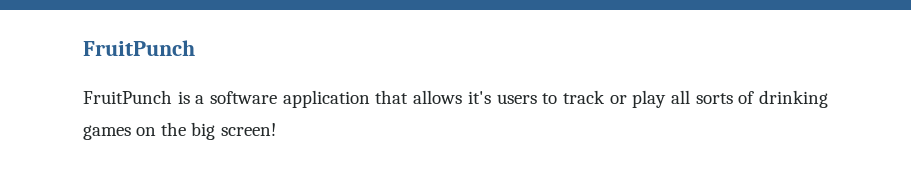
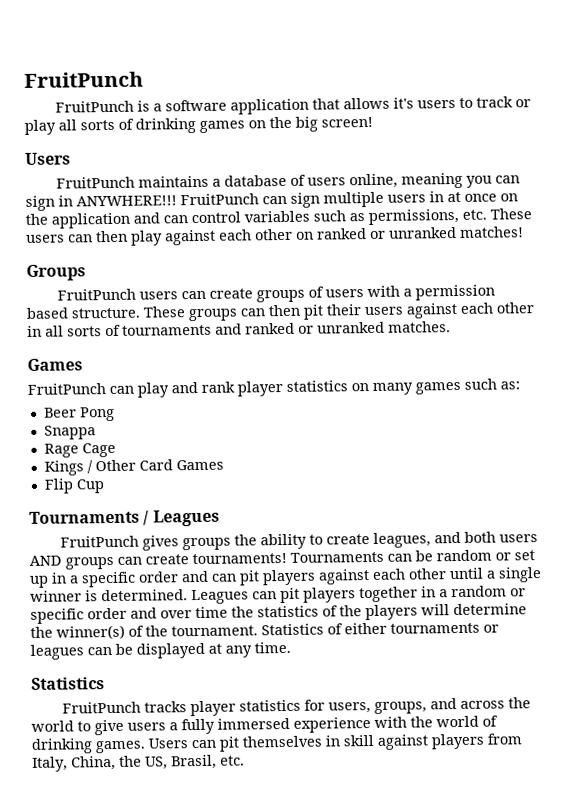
(276, 129) none -> [25,152,71,165] [55,172,520,189] [25,191,518,211] [25,208,532,229] [26,226,524,246] [26,264,86,281] [56,284,495,303] [26,302,534,322] [27,321,451,337] [27,358,83,371] [27,378,520,398] [43,406,115,422] [43,425,96,440] [43,442,116,458] [43,459,224,476] [43,478,105,494] [29,509,220,527] [59,531,538,551] [29,549,535,570] [29,567,542,588] [30,585,526,605] [30,603,527,624] [30,622,499,640] [30,641,291,660] [31,677,105,690] [61,697,531,717] [31,715,498,736] [31,733,522,754] [32,754,245,772] // Users // FruitPunch maintains a database of users online, meaning you can sign in ANYWHERE!!! FruitPunch can sign multiple users in at once on the application and can control variables such as permissions, etc. These users can then play against each other on ranked or unranked matches! // Groups // FruitPunch users can create groups of users with a permission based structure. These groups can then pit their users against each other in all sorts of tournaments and ranked or unranked matches. // Games // FruitPunch can play and rank player statistics on many games such as: // Beer Pong // Snappa // Rage Cage // Kings / Other Card Games // Flip Cup // Tournaments / Leagues // FruitPunch gives groups the ability to create leagues, and both users AND groups can create tournaments! Tournaments can be random or set up in a specific order and can pit players against each other until a single winner is determined. Leagues can pit players together in a random or specific order and over time the statistics of the players will determine the winner(s) of the tournament. Statistics of either tournaments or leagues can be displayed at any time. // Statistics // FruitPunch tracks player statistics for users, groups, and across the world to give users a fully immersed experience with the world of drinking games. Users can pit themselves in skill against players from Italy, China, the US, Brasil, etc.

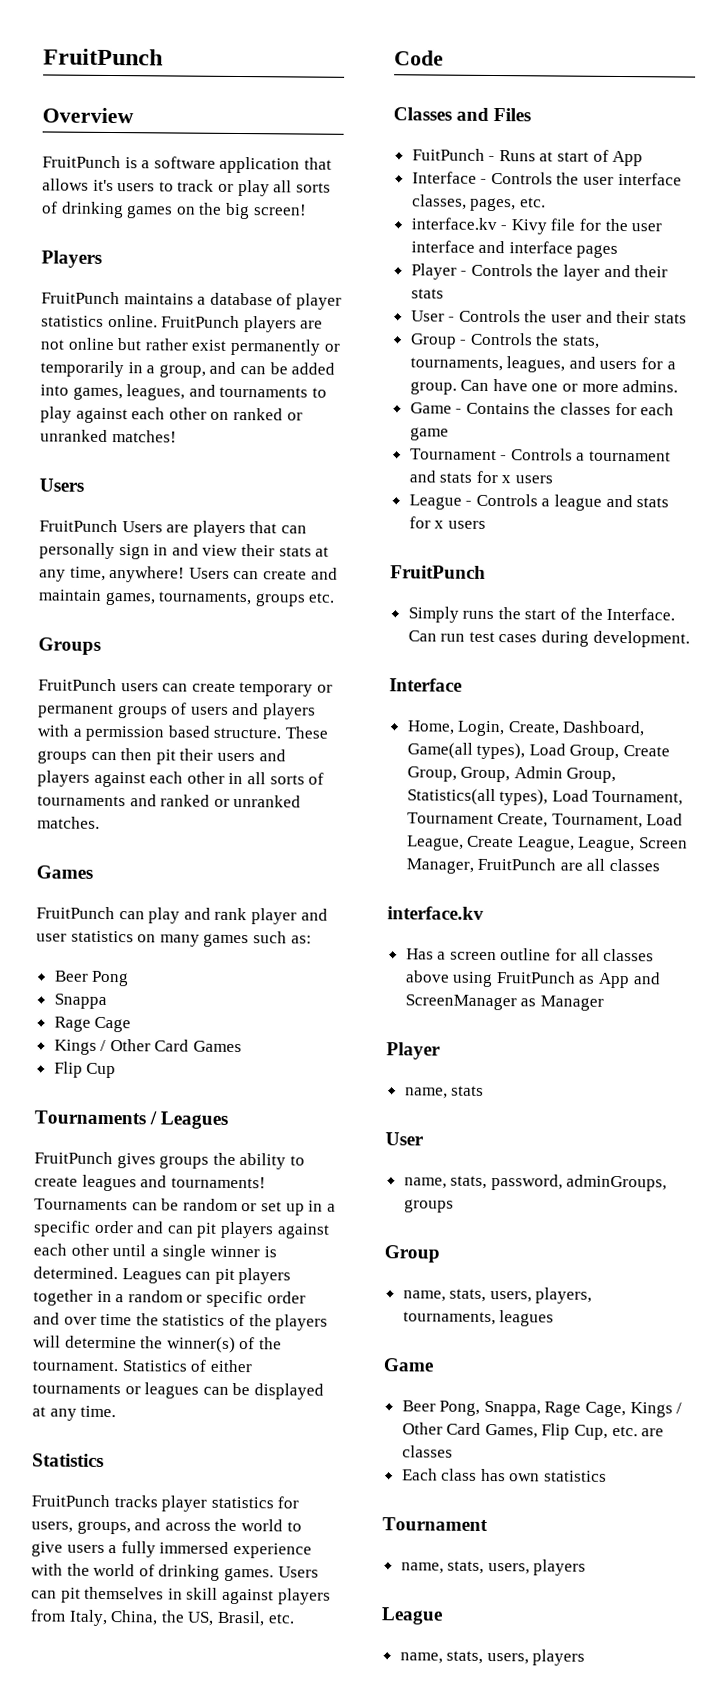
[24,71,144,88] FruitPunch -> [43,48,163,66] [42,107,134,124] FruitPunch // Overview
[25,152,71,165] Users -> [41,250,102,268] Players
[306,172,520,189] [25,191,518,211] [25,208,532,229] [26,230,128,243] users online, meaning you can sign in ANYWHERE!!! FruitPunch can sign multiple users in at once on the application and can control variables such as permissions, etc. These users can then -> [295,293,342,310] [41,314,324,333] [40,337,340,356] [40,360,336,378] [40,384,327,401] player statistics online. FruitPunch players are not online but rather exist permanently or temporarily in a group, and can be added into games, leagues, and tournaments to
(524, 232) none -> [39,478,84,492] [39,519,307,538] [39,542,330,560] [39,565,338,583] [38,589,336,607] // Users // FruitPunch Users are players that can personally sign in and view their stats at any time, anywhere! Users can create and maintain games, tournaments, groups etc.
(253, 293) none -> [239,682,333,697] [38,703,114,719] temporary or permanent
(364, 293) none -> [232,702,316,720] and players
(403, 311) none -> [258,749,286,762] [37,770,90,787] and players
(283, 389) none -> [300,908,328,921] [36,933,67,942] and user
[372,531,538,548] [29,554,189,570] leagues, and both users AND groups can create -> [81,1174,168,1192] leagues and
(245, 760) none -> [394,50,444,66] [393,107,532,122] [411,148,644,167] [411,171,682,186] [411,194,546,212] [410,217,663,235] [410,240,619,258] [410,263,669,281] [410,288,444,299] [410,309,687,324] [409,332,601,349] [409,356,676,373] [409,379,679,395] [409,402,675,416] [409,427,449,441] [409,448,672,462] [408,470,554,484] [408,493,670,511] [408,516,486,529] [390,565,486,579] [407,606,676,623] [407,630,690,648] [389,678,462,692] [406,720,646,737] [406,742,671,761] [406,766,617,783] [406,788,684,806] [406,812,684,829] [406,835,689,853] [405,857,661,874] [387,906,484,920] [405,948,655,962] [404,970,661,989] [404,994,604,1011] [386,1042,441,1060] [404,1085,485,1099] [385,1132,424,1146] [403,1174,668,1192] [403,1199,454,1213] [384,1245,440,1263] [402,1287,593,1304] [402,1310,555,1327] [383,1358,434,1372] [401,1400,683,1418] [401,1422,665,1440] [401,1445,453,1458] [401,1468,608,1482] [382,1517,488,1532] [400,1559,587,1576] [381,1607,443,1625] [399,1649,586,1666] // Code // Classes and Files // FuitPunch - Runs at start of App // Interface - Controls the user interface classes, pages, etc. // interface.kv - Kivy file for the user interface and interface pages // Player - Controls the layer and their stats // User - Controls the user and their stats // Group - Controls the stats, tournaments, leagues, and users for a group. Can have one or more admins. // Game - Contains the classes for each game // Tournament - Controls a tournament and stats for x users // League - Controls a league and stats for x users // FruitPunch // Simply runs the start of the Interface. Can run test cases during development. // Interface // Home, Login, Create, Dashboard, Game(all types), Load Group, Create Group, Group, Admin Group, Statistics(all types), Load Tournament, Tournament Create, Tournament, Load League, Create League, League, Screen Manager, FruitPunch are all classes // interface.kv // Has a screen outline for all classes above using FruitPunch as App and ScreenManager as Manager // Player // name, stats // User // name, stats, password, adminGroups, groups // Group // name, stats, users, players, tournaments, leagues // Game // Beer Pong, Snappa, Rage Cage, Kings / Other Card Games, Flip Cup, etc. are classes // Each class has own statistics // Tournament // name, stats, users, players // League // name, stats, users, players

